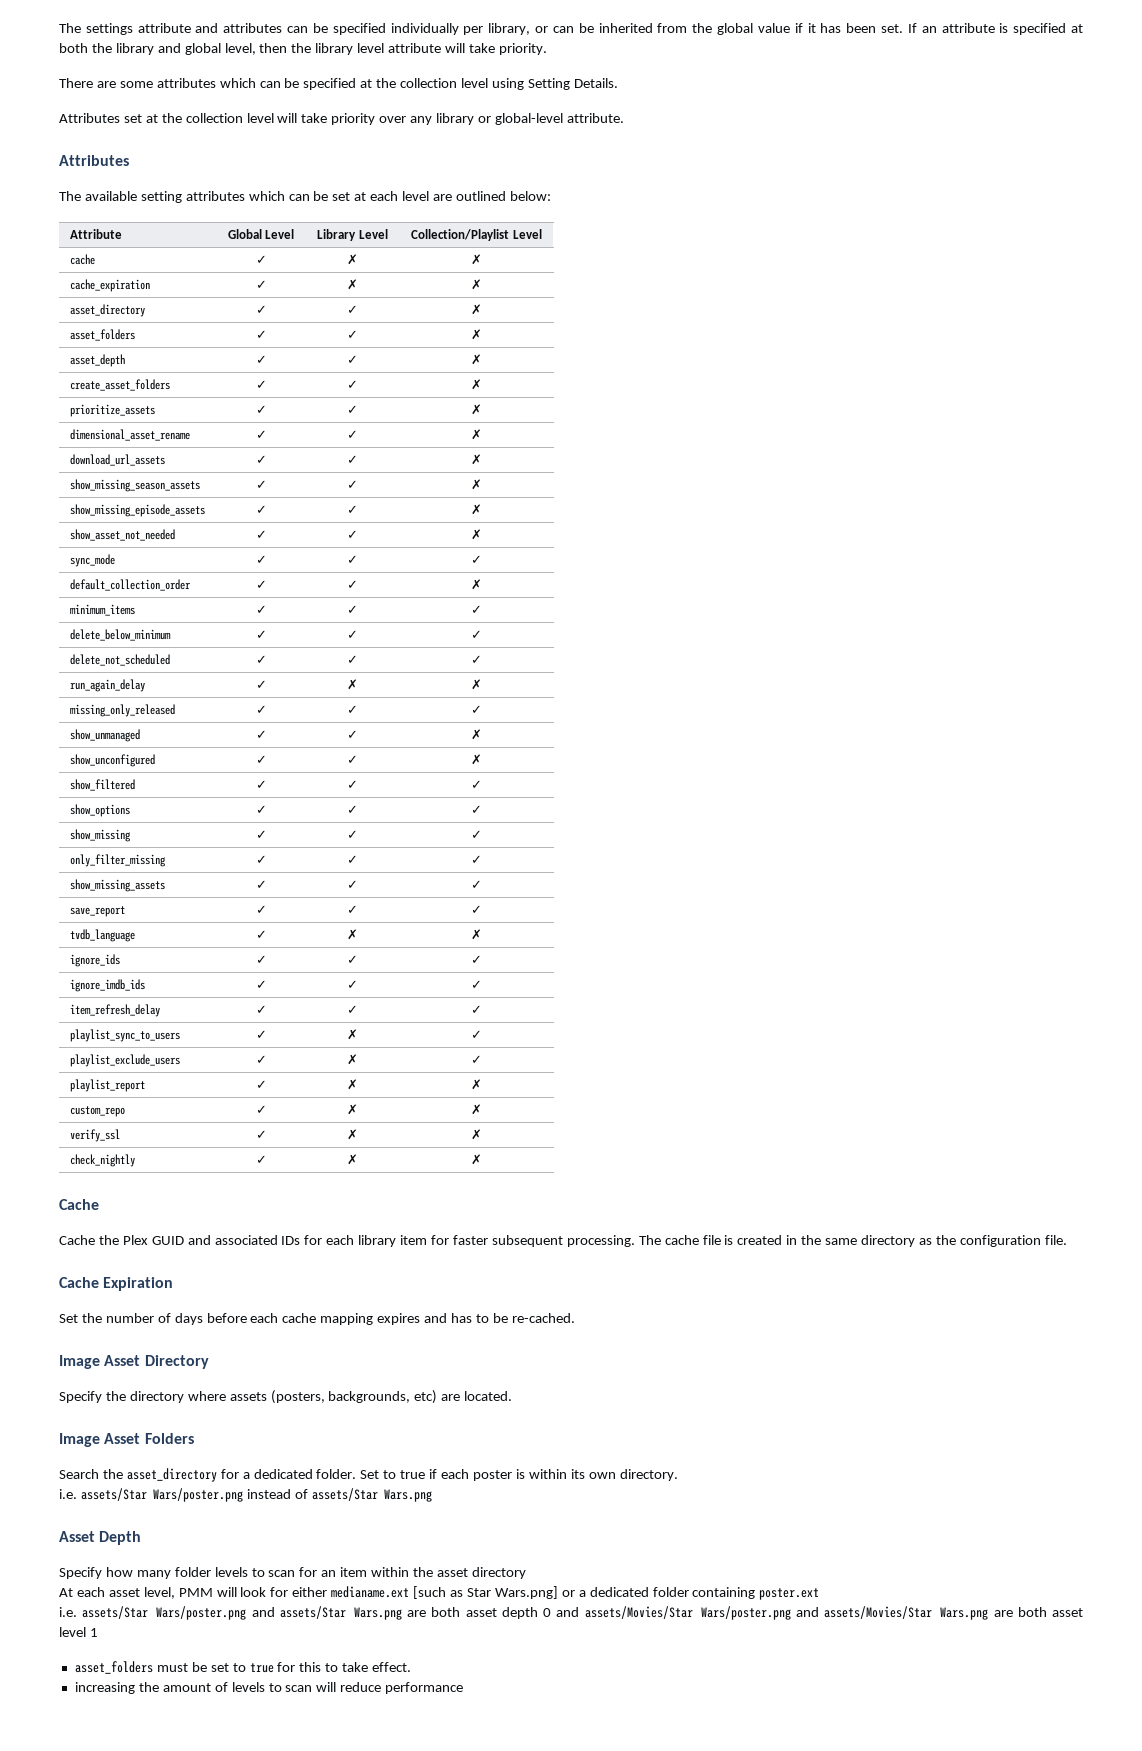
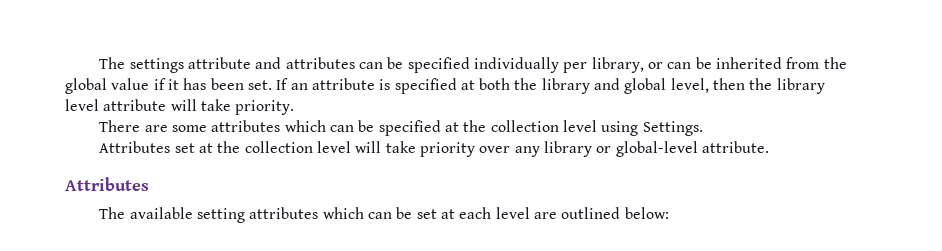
[527,78,618,90] Setting Details. -> [642,121,703,136] Settings.
[69,229,122,239] [227,229,295,239] [317,229,388,241] [411,229,542,241] [69,254,95,265] [255,255,267,264] [347,254,358,265] [471,254,482,265] [69,279,150,292] [255,280,267,289] [347,279,358,290] [471,279,482,290] [69,304,145,317] [255,305,267,314] [347,305,358,314] [471,304,482,315] [69,329,135,341] [255,330,267,339] [347,330,358,339] [471,329,482,340] [69,354,125,367] [255,355,267,364] [347,355,358,364] [471,354,482,365] [69,379,170,391] [255,380,267,389] [347,380,358,389] [471,379,482,390] [69,404,155,417] [255,405,267,414] [347,405,358,414] [471,404,482,415] [69,429,190,441] [255,430,267,439] [347,430,358,439] [471,429,482,440] [69,454,165,466] [255,455,267,464] [347,455,358,464] [471,454,482,465] [69,479,200,492] [255,480,267,489] [347,480,358,489] [471,479,482,490] [69,504,205,517] [255,505,267,514] [347,505,358,514] [471,504,482,515] [69,529,175,541] [255,530,267,539] [347,530,358,539] [471,529,482,540] [69,554,115,567] [255,555,267,564] [347,555,358,564] [471,555,482,564] [69,579,191,591] [255,580,267,589] [347,580,358,589] [471,579,482,590] [69,604,135,616] [255,605,267,614] [347,605,358,614] [471,605,482,614] [69,629,171,641] [255,630,267,639] [347,630,358,639] [471,630,482,639] [69,654,170,666] [255,655,267,664] [347,655,358,664] [471,655,482,664] [69,679,145,692] [255,680,267,689] [347,679,358,690] [471,679,482,690] [69,704,175,717] [255,705,267,714] [347,705,358,714] [471,705,482,714] [69,729,140,742] [255,730,267,739] [347,730,358,739] [471,729,482,740] [69,754,155,767] [255,755,267,764] [347,755,358,764] [471,754,482,765] [69,779,135,791] [255,780,267,789] [347,780,358,789] [471,780,482,789] [69,804,130,817] [255,805,267,814] [347,805,358,814] [471,805,482,814] [69,829,131,842] [255,830,267,839] [347,830,358,839] [471,830,482,839] [69,854,166,867] [255,855,267,864] [347,855,358,864] [471,855,482,864] [69,879,165,892] [255,880,267,889] [347,880,358,889] [471,880,482,889] [69,906,125,917] [255,905,267,914] [347,905,358,914] [471,905,482,914] [69,929,135,942] [255,930,267,939] [347,929,358,940] [471,929,482,940] [69,954,120,967] [255,955,267,964] [347,955,358,964] [471,955,482,964] [69,979,145,992] [255,980,267,989] [347,980,358,989] [471,980,482,989] [69,1004,160,1017] [255,1005,267,1014] [347,1005,358,1014] [471,1005,482,1014] [69,1029,180,1042] [255,1030,267,1039] [347,1029,358,1040] [471,1030,482,1039] [69,1054,180,1067] [255,1055,267,1064] [347,1054,358,1065] [471,1055,482,1064] [69,1079,145,1092] [255,1080,267,1089] [347,1079,358,1090] [471,1079,482,1090] [69,1106,125,1117] [255,1105,267,1114] [347,1104,358,1115] [471,1104,482,1115] [69,1129,120,1142] [255,1130,267,1139] [347,1129,358,1140] [471,1129,482,1140] [69,1154,135,1167] [255,1155,267,1164] [347,1154,358,1165] [471,1154,482,1165] [59,1199,99,1210] [59,1235,1067,1247] [59,1277,174,1291] [59,1313,575,1325] [59,1355,209,1369] [59,1390,513,1404] [59,1433,194,1447] [59,1468,678,1482] [59,1488,432,1502] [59,1531,142,1545] [59,1567,526,1579] [59,1586,820,1600] [59,1606,1084,1620] [59,1627,98,1637] [74,1661,412,1674] [74,1682,464,1694] // Attribute | Global Level | Library Level | Collection/Playlist Level // cache | ✓ | ✗ | ✗ // cache_expiration | ✓ | ✗ | ✗ // asset_directory | ✓ | ✓ | ✗ // asset_folders | ✓ | ✓ | ✗ // asset_depth | ✓ | ✓ | ✗ // create_asset_folders | ✓ | ✓ | ✗ // prioritize_assets | ✓ | ✓ | ✗ // dimensional_asset_rename | ✓ | ✓ | ✗ // download_url_assets | ✓ | ✓ | ✗ // show_missing_season_assets | ✓ | ✓ | ✗ // show_missing_episode_assets | ✓ | ✓ | ✗ // show_asset_not_needed | ✓ | ✓ | ✗ // sync_mode | ✓ | ✓ | ✓ // default_collection_order | ✓ | ✓ | ✗ // minimum_items | ✓ | ✓ | ✓ // delete_below_minimum | ✓ | ✓ | ✓ // delete_not_scheduled | ✓ | ✓ | ✓ // run_again_delay | ✓ | ✗ | ✗ // missing_only_released | ✓ | ✓ | ✓ // show_unmanaged | ✓ | ✓ | ✗ // show_unconfigured | ✓ | ✓ | ✗ // show_filtered | ✓ | ✓ | ✓ // show_options | ✓ | ✓ | ✓ // show_missing | ✓ | ✓ | ✓ // only_filter_missing | ✓ | ✓ | ✓ // show_missing_assets | ✓ | ✓ | ✓ // save_report | ✓ | ✓ | ✓ // tvdb_language | ✓ | ✗ | ✗ // ignore_ids | ✓ | ✓ | ✓ // ignore_imdb_ids | ✓ | ✓ | ✓ // item_refresh_delay | ✓ | ✓ | ✓ // playlist_sync_to_users | ✓ | ✗ | ✓ // playlist_exclude_users | ✓ | ✗ | ✓ // playlist_report | ✓ | ✗ | ✗ // custom_repo | ✓ | ✗ | ✗ // verify_ssl | ✓ | ✗ | ✗ // check_nightly | ✓ | ✗ | ✗ // Cache // Cache the Plex GUID and associated IDs for each library item for faster subsequent processing. The cache file is created in the same directory as the configuration file. // Cache Expiration // Set the number of days before each cache mapping expires and has to be re-cached. // Image Asset Directory // Specify the directory where assets (posters, backgrounds, etc) are located. // Image Asset Folders // Search the asset_directory for a dedicated folder. Set to true if each poster is within its own directory. // i.e. assets/Star Wars/poster.png instead of assets/Star Wars.png // Asset Depth // Specify how many folder levels to scan for an item within the asset directory // At each asset level, PMM will look for either medianame.ext [such as Star Wars.png] or a dedicated folder containing poster.ext // i.e. assets/Star Wars/poster.png and assets/Star Wars.png are both asset depth 0 and assets/Movies/Star Wars/poster.png and assets/Movies/Star Wars.png are both asset level 1 // asset_folders must be set to true for this to take effect. // increasing the amount of levels to scan will reduce performance -> (669, 213) none

